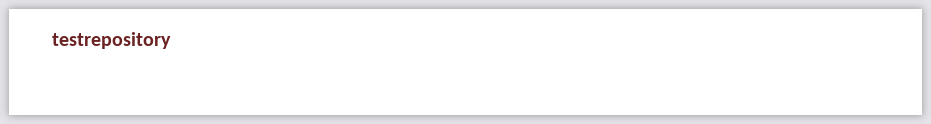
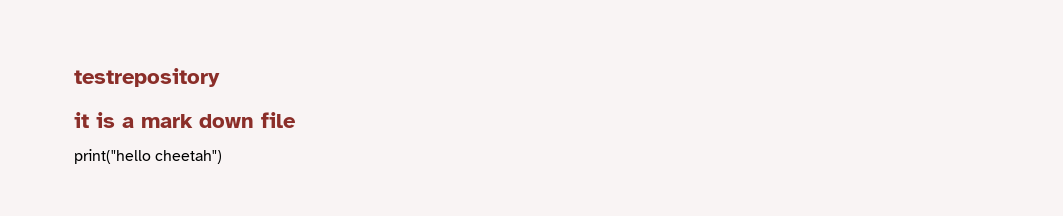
(171, 40) none -> [74,112,296,128] [74,149,223,164] // it is a mark down file // print("hello cheetah")

